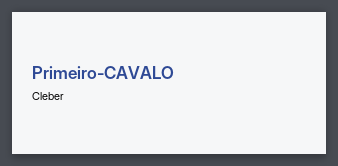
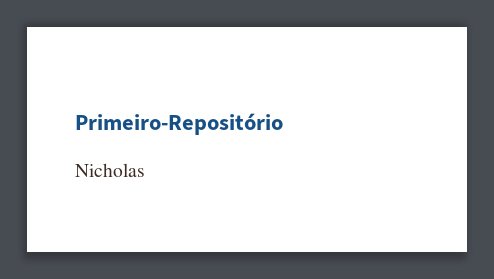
[32,66,174,79] [32,92,64,100] Primeiro-CAVALO // Cleber -> [75,113,283,135] [75,163,145,177] Primeiro-Repositório // Nicholas

